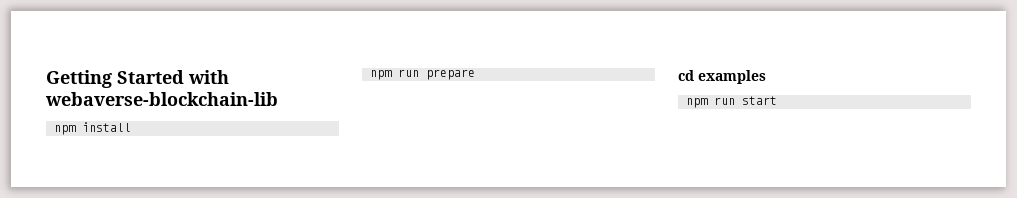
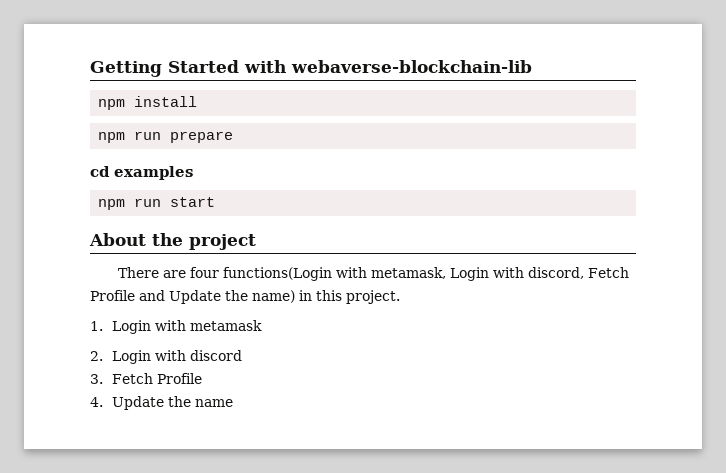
(778, 100) none -> [89,233,256,250] [117,267,629,281] [90,290,400,304] [90,320,263,334] [90,350,243,364] [90,373,203,384] [90,396,234,410] // About the project // There are four functions(Login with metamask, Login with discord, Fetch Profile and Update the name) in this project. // 1. Login with metamask // 2. Login with discord // 3. Fetch Profile // 4. Update the name

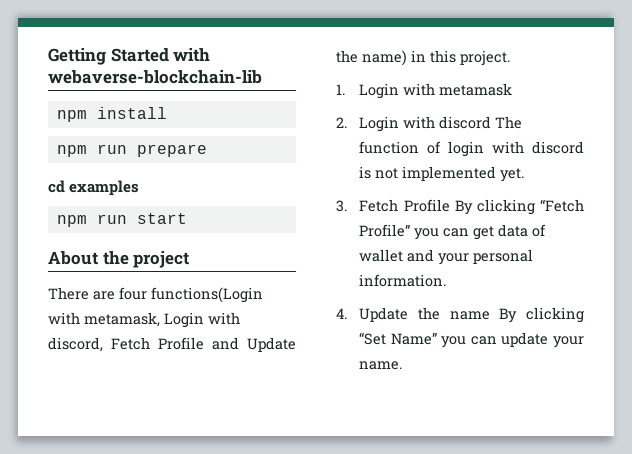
[90,373,203,384] [90,396,234,410] // 3. Fetch Profile // 4. Update the name -> [495,116,523,129] [359,141,584,157] [359,166,525,182] [336,199,584,215] [359,224,547,240] [359,249,534,265] [359,274,447,287] [336,307,584,323] [359,332,584,348] [359,361,403,370] The function of login with discord is not implemented yet. // 3. Fetch Profile By clicking “Fetch Profile” you can get data of wallet and your personal information. // 4. Update the name By clicking “Set Name” you can update your name.

